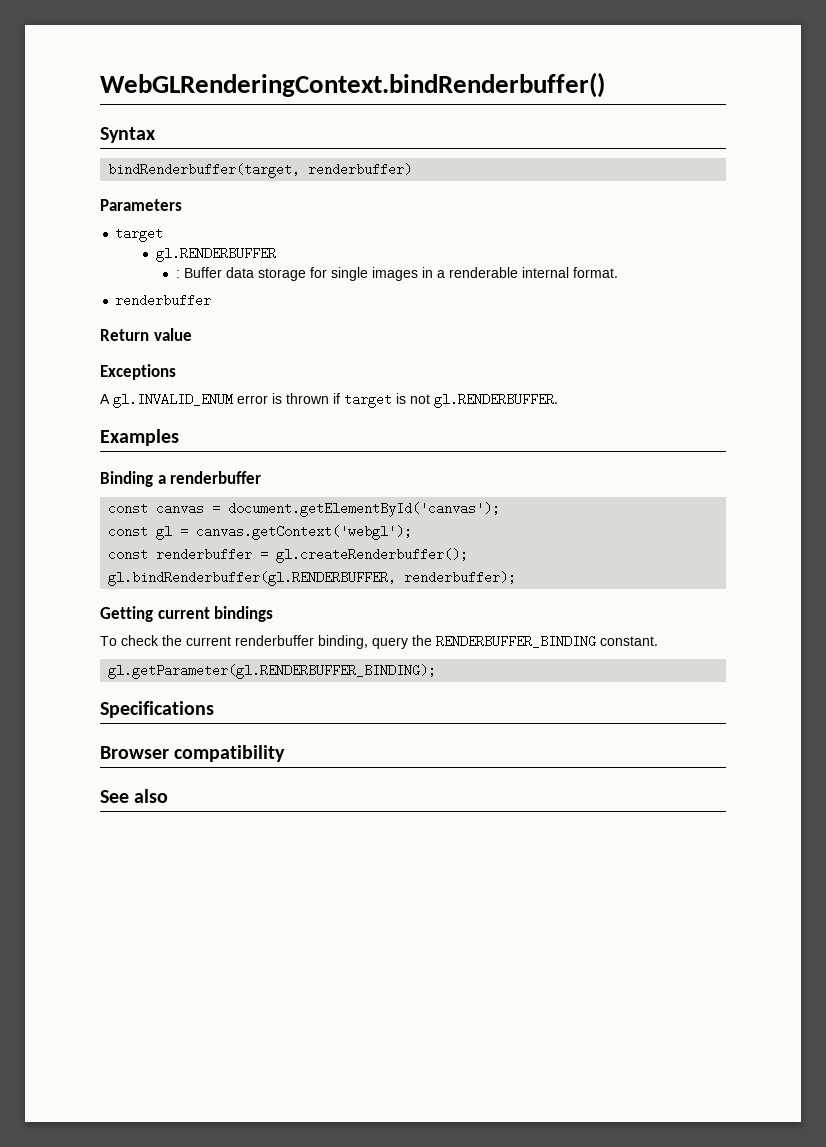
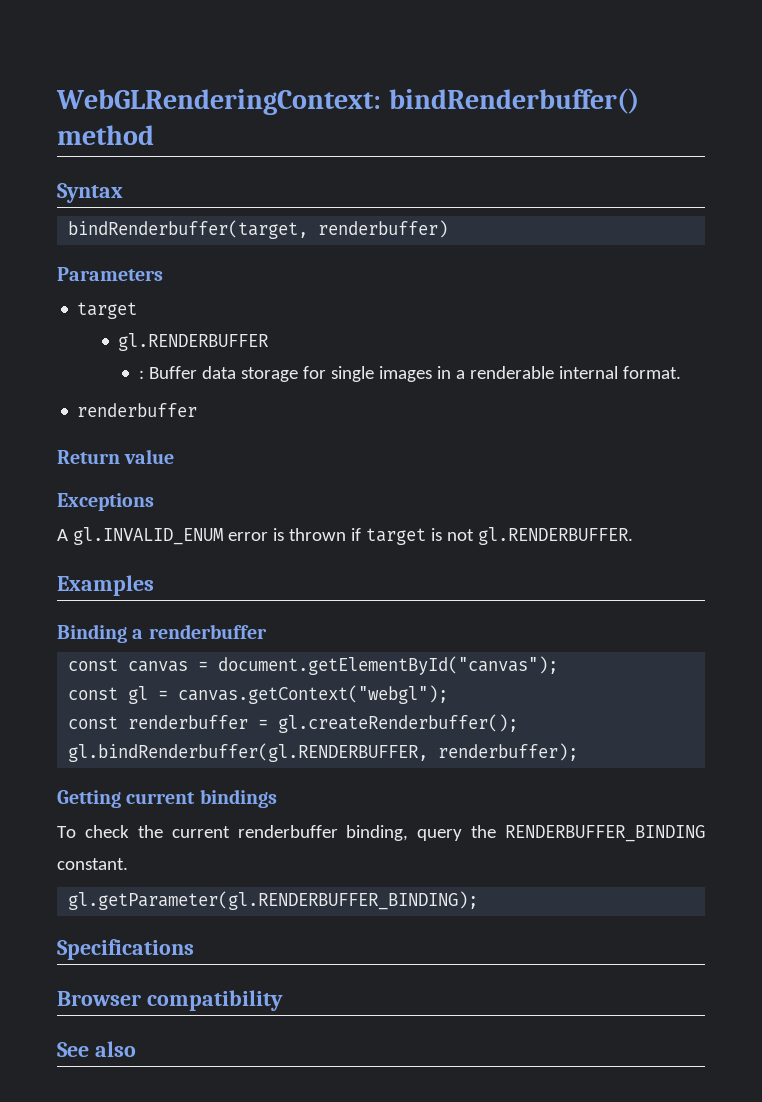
[100,72,605,98] WebGLRenderingContext.bindRenderbuffer() -> [56,88,639,115] [57,125,154,145] WebGLRenderingContext: bindRenderbuffer() method
[228,502,501,517] document.getElementById('canvas'); -> [218,656,559,675] document.getElementById("canvas");
[196,525,413,540] canvas.getContext('webgl'); -> [178,685,449,704] canvas.getContext("webgl");

